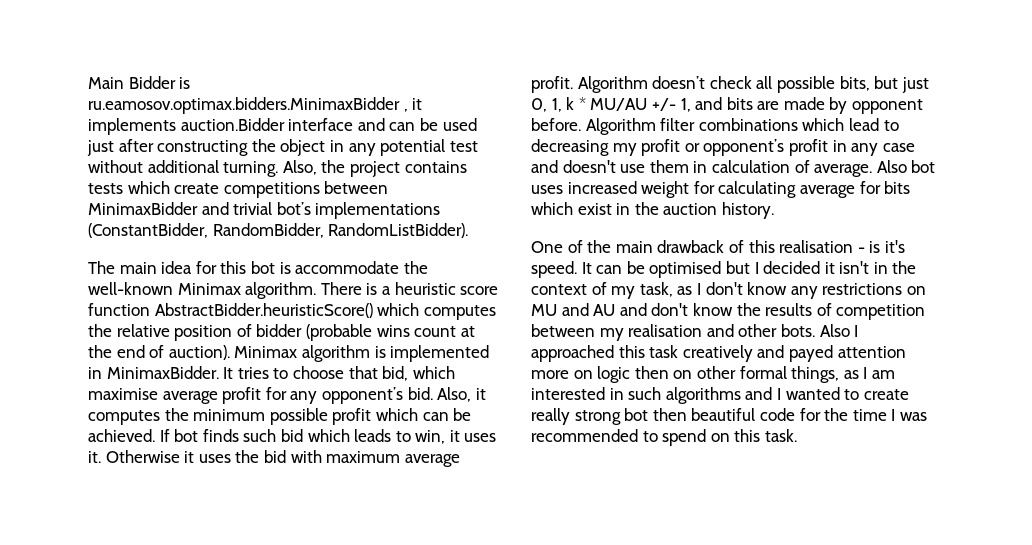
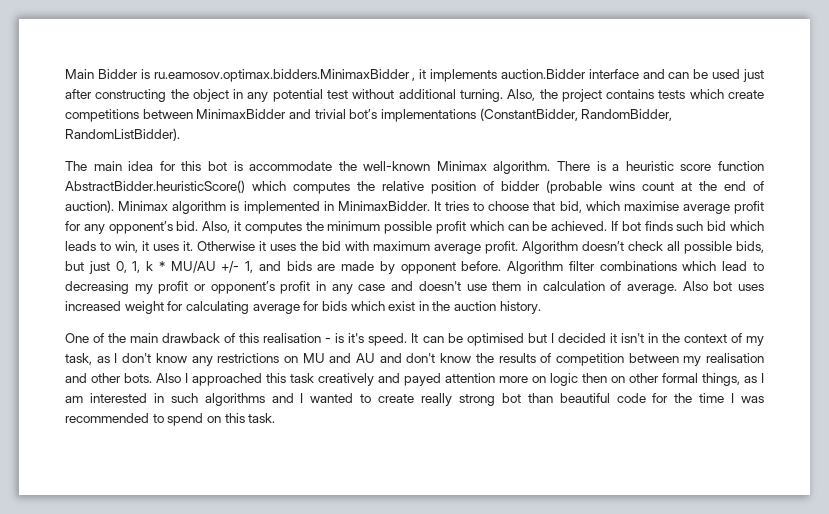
[839,76,870,91] bits, -> [736,241,764,253] bids,
[726,97,753,110] bits -> [286,261,312,271] bids
[884,181,911,194] bits -> [321,301,347,311] bids
[652,408,687,421] then -> [527,393,553,403] than

